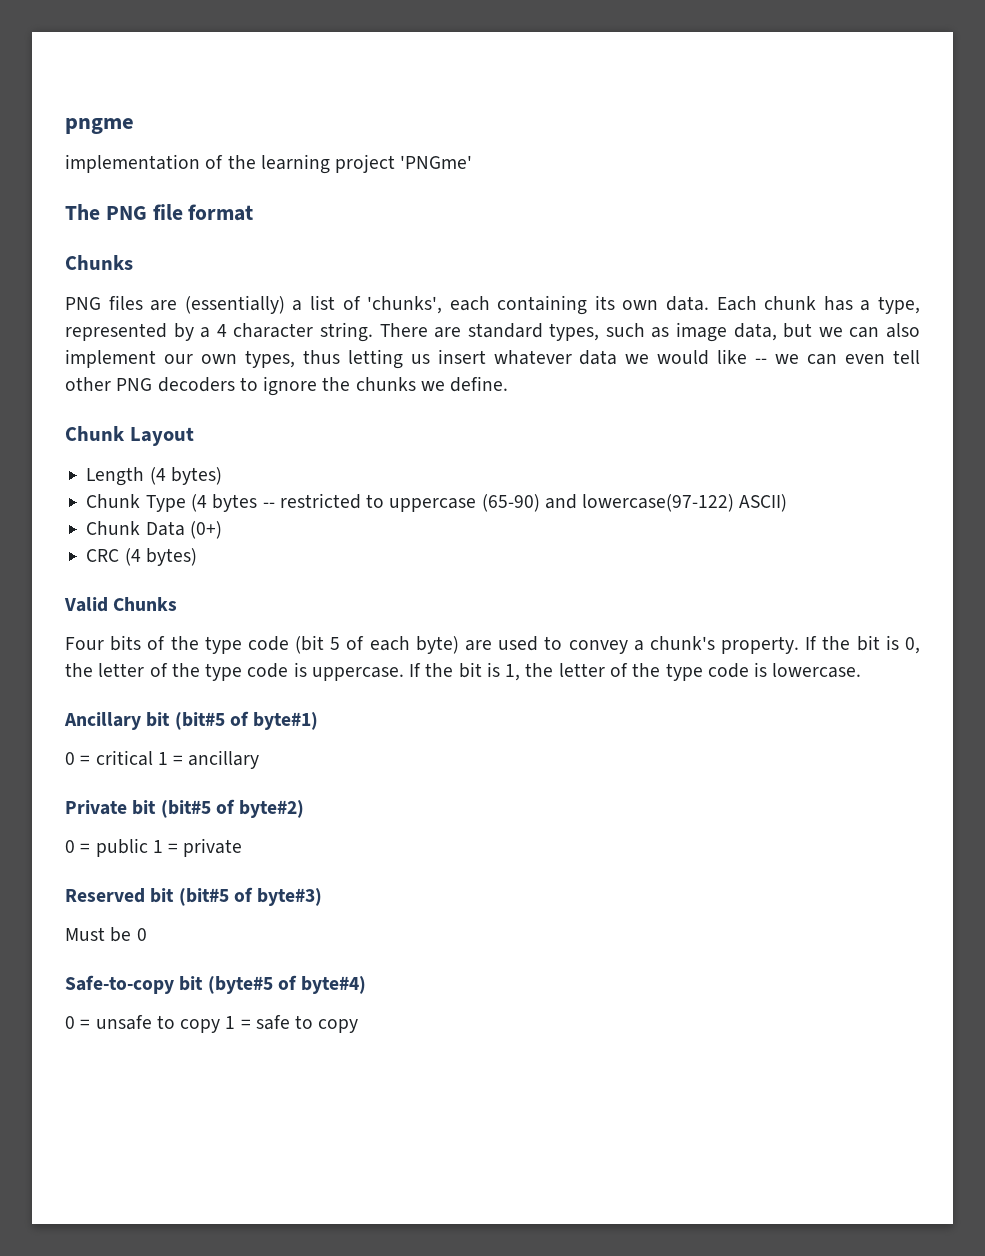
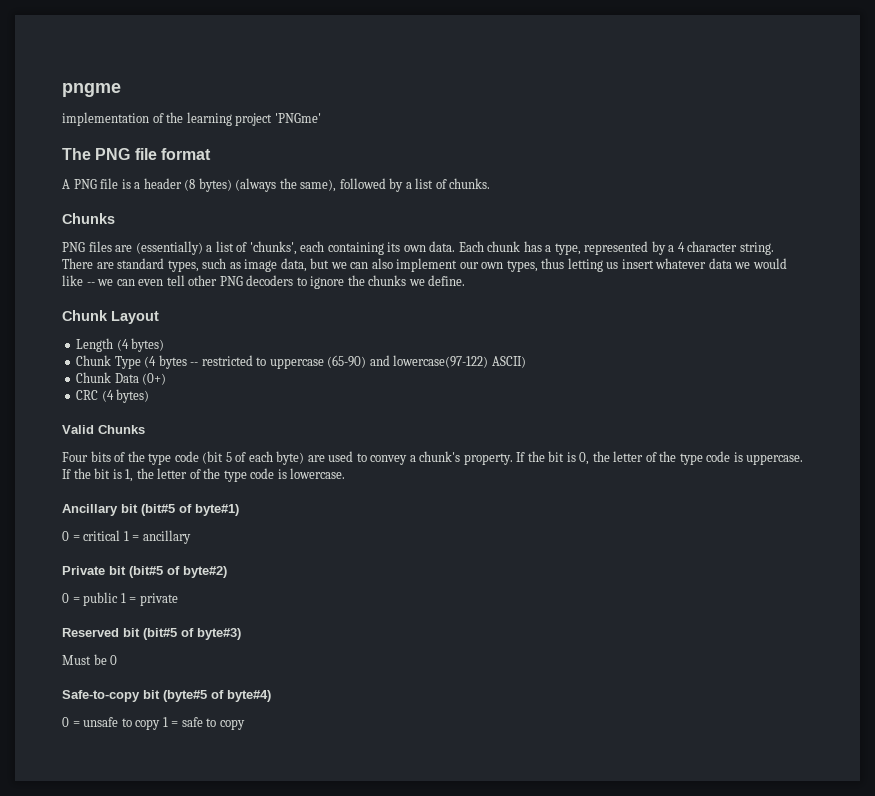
(254, 212) none -> [62,178,491,192] // A PNG file is a header (8 bytes) (always the same), followed by a list of chunks.

